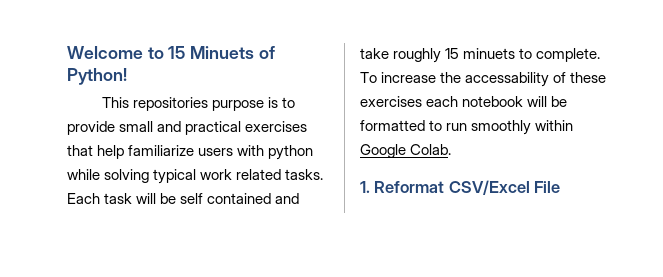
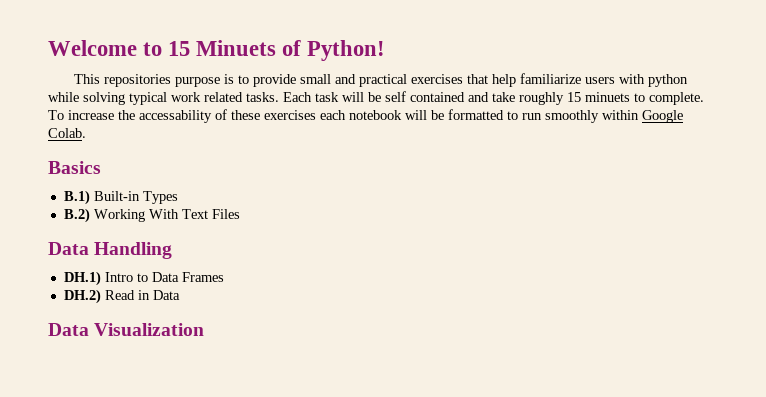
[360,180,561,195] 1. Reformat CSV/Excel File -> [48,161,101,174] [63,190,178,205] [63,208,240,223] [48,242,173,259] [63,271,224,286] [63,289,180,304] [48,323,205,336] Basics // B.1) Built-in Types // B.2) Working With Text Files // Data Handling // DH.1) Intro to Data Frames // DH.2) Read in Data // Data Visualization

